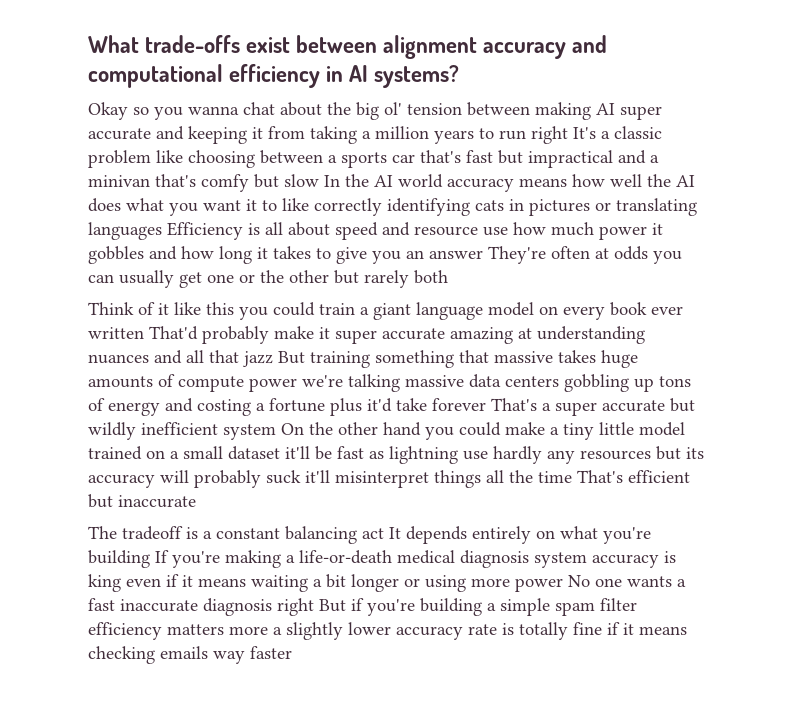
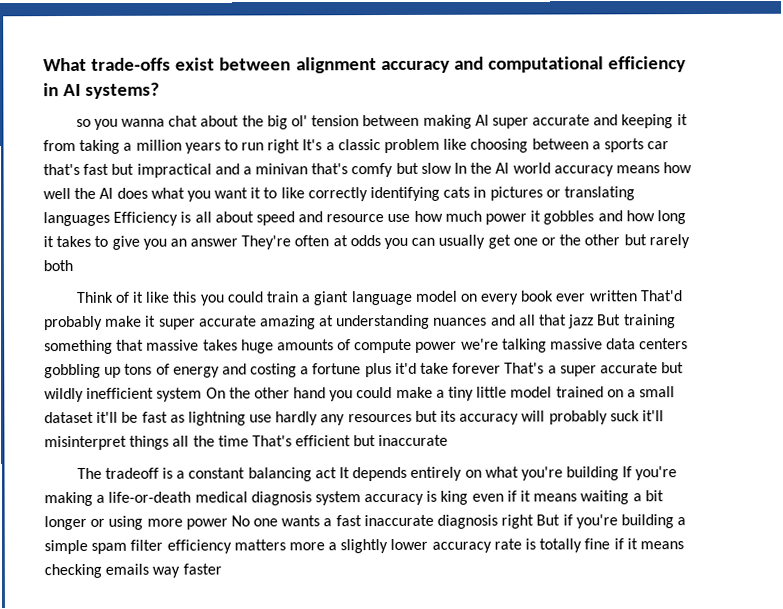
[88,102,128,120] Okay -> (161, 90) none

